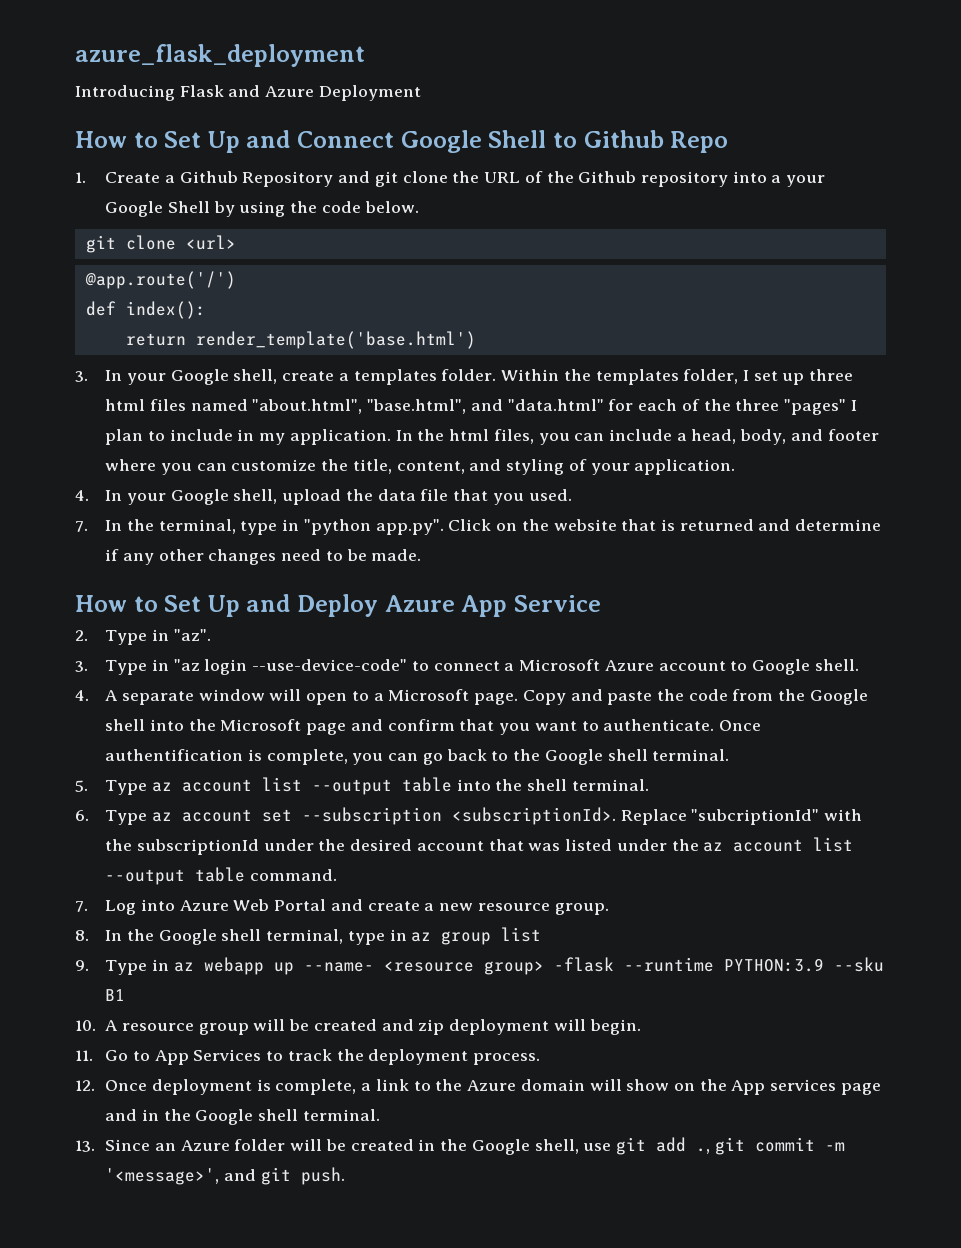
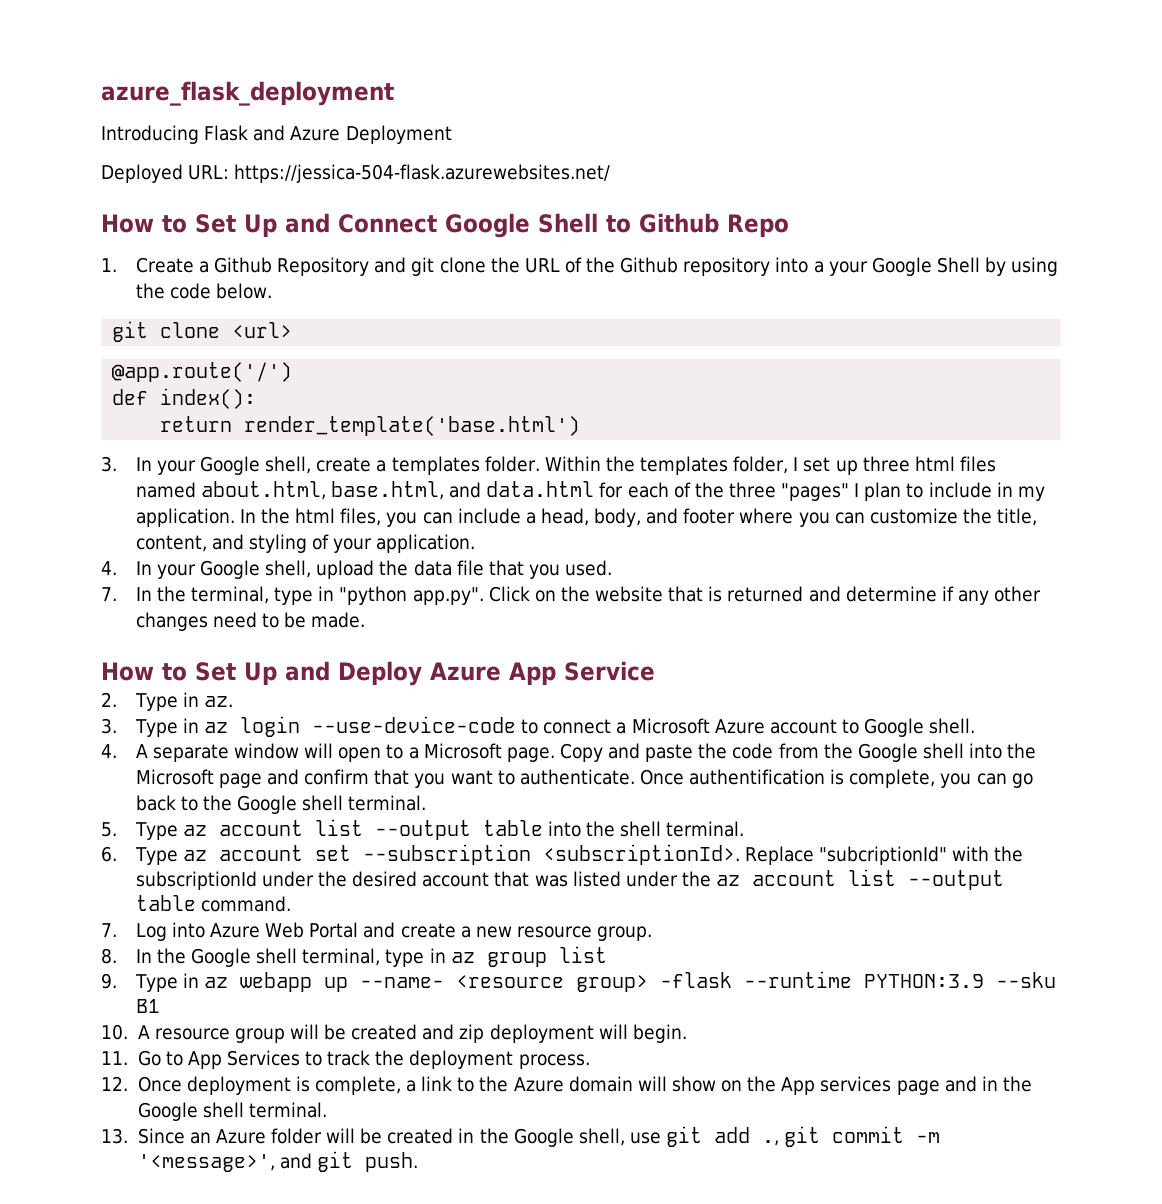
(421, 93) none -> [101,164,611,183] // Deployed URL: https://jessica-504-flask.azurewebsites.net/
[252,399,604,414] "about.html", "base.html", and "data.html" -> [200,481,595,500] about.html, base.html, and data.html
[173,629,211,641] "az". -> [204,696,234,707] az.
[173,659,408,675] "az login --use-device-code" -> [204,716,517,737] az login --use-device-code

